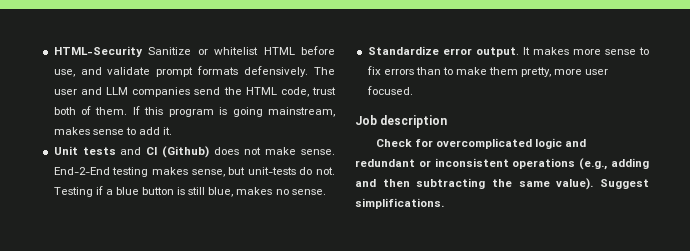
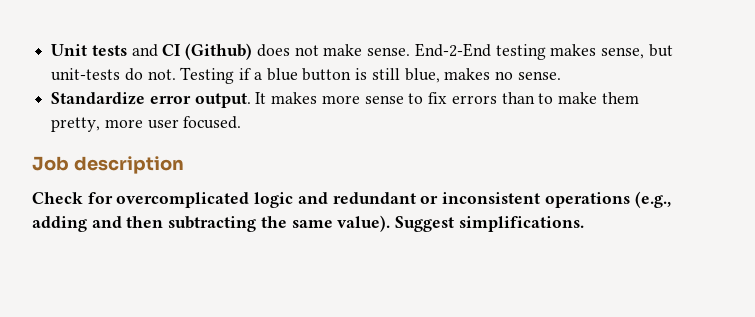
[53,46,335,57] [53,66,335,77] [53,87,336,97] [53,106,335,117] [53,127,173,135] HTML-Security Sanitize or whitelist HTML before use, and validate prompt formats defensively. The user and LLM companies send the HTML code, trust both of them. If this program is going mainstream, makes sense to add it. // -> (51, 50) none

